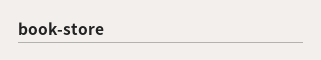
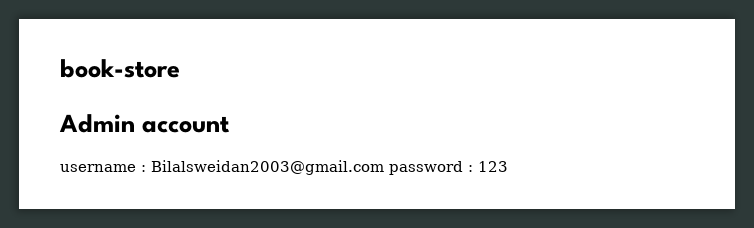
(104, 28) none -> [59,114,231,133] [60,160,508,175] // Admin account // username : Bilalsweidan2003@gmail.com password : 123

